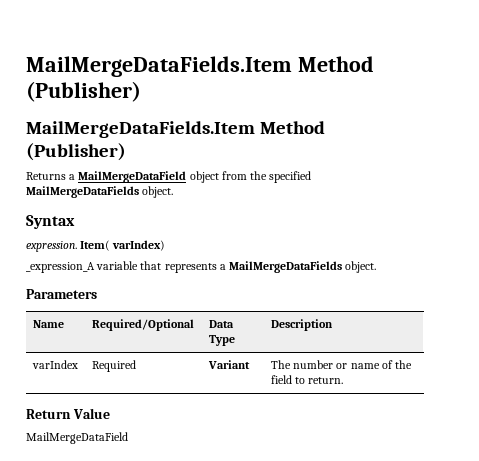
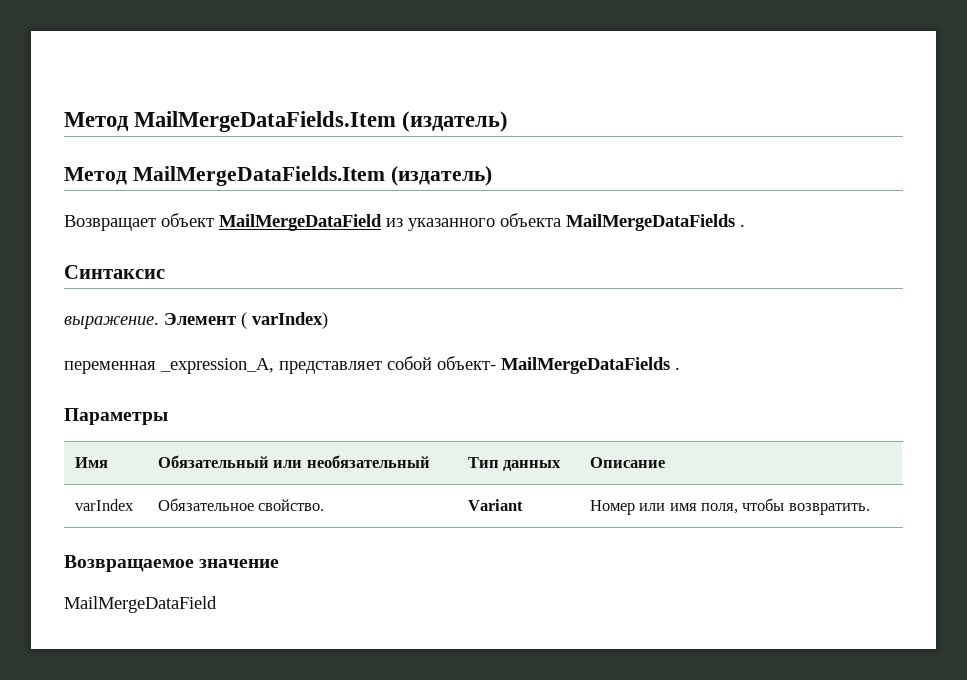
[26,56,374,77] [26,81,141,102] [26,121,325,138] [26,143,126,161] [26,171,312,183] [26,186,174,198] [26,215,75,229] [26,240,166,252] [26,261,377,273] [26,289,97,299] [32,320,64,328] [91,319,194,331] [208,320,234,328] [208,335,235,346] [270,319,333,331] MailMergeDataFields.Item Method (Publisher) // MailMergeDataFields.Item Method (Publisher) // Returns a MailMergeDataField object from the specified MailMergeDataFields object. // Syntax // expression. Item( varIndex) // _expression_A variable that represents a MailMergeDataFields object. // Parameters // Name | Required/Optional | Data Type | Description -> [64,111,509,132] [64,166,492,186] [64,213,745,231] [64,265,165,279] [64,312,328,329] [64,356,680,374] [64,408,168,425] [74,457,108,468] [157,455,430,468] [467,457,562,471] [589,457,665,468] Метод MailMergeDataFields.Item (издатель) // Метод MailMergeDataFields.Item (издатель) // Возвращает объект MailMergeDataField из указанного объекта MailMergeDataFields . // Синтаксис // выражение. Элемент ( varIndex) // переменная _expression_A, представляет собой объект- MailMergeDataFields . // Параметры // Имя | Обязательный или необязательный | Тип данных | Описание
[91,360,136,372] Required -> [157,498,325,511] Обязательное свойство.
[270,360,413,369] [270,375,344,384] [26,408,110,419] The number or name of the field to return. // Return Value -> [589,498,870,515] [64,555,280,572] Номер или имя поля, чтобы возвратить. // Возвращаемое значение

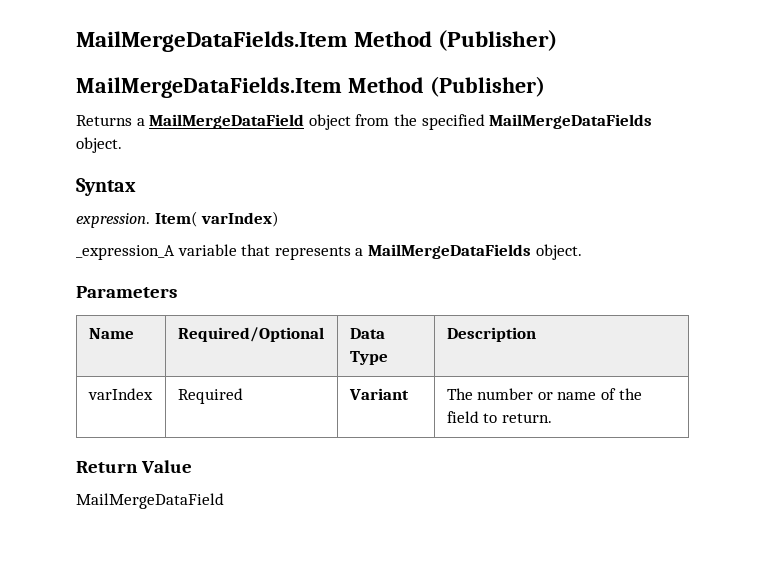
[64,111,509,132] [64,166,492,186] [64,213,745,231] [64,265,165,279] [64,312,328,329] [64,356,680,374] [64,408,168,425] [74,457,108,468] [157,455,430,468] [467,457,562,471] [589,457,665,468] Метод MailMergeDataFields.Item (издатель) // Метод MailMergeDataFields.Item (издатель) // Возвращает объект MailMergeDataField из указанного объекта MailMergeDataFields . // Синтаксис // выражение. Элемент ( varIndex) // переменная _expression_A, представляет собой объект- MailMergeDataFields . // Параметры // Имя | Обязательный или необязательный | Тип данных | Описание -> [76,30,558,52] [76,76,545,98] [76,114,653,130] [76,137,122,153] [76,178,136,196] [76,211,280,228] [76,244,582,260] [76,286,177,298] [88,328,134,339] [177,327,324,342] [349,328,385,339] [349,351,388,365] [446,327,536,342] MailMergeDataFields.Item Method (Publisher) // MailMergeDataFields.Item Method (Publisher) // Returns a MailMergeDataField object from the specified MailMergeDataFields object. // Syntax // expression. Item( varIndex) // _expression_A variable that represents a MailMergeDataFields object. // Parameters // Name | Required/Optional | Data Type | Description
[157,498,325,511] Обязательное свойство. -> [177,388,243,404] Required
[589,498,870,515] [64,555,280,572] Номер или имя поля, чтобы возвратить. // Возвращаемое значение -> [446,388,642,400] [446,411,552,423] [76,460,192,473] The number or name of the field to return. // Return Value

